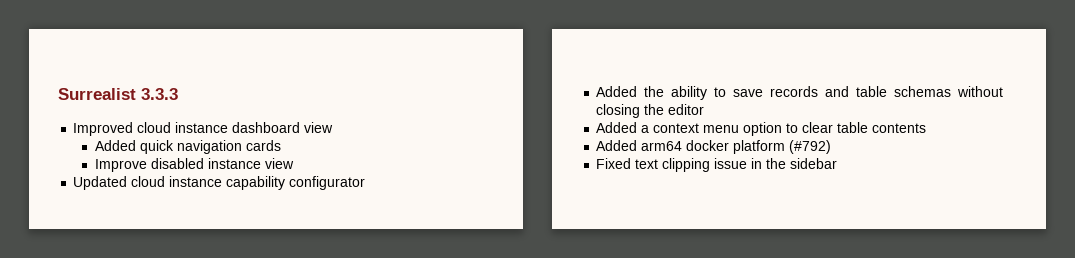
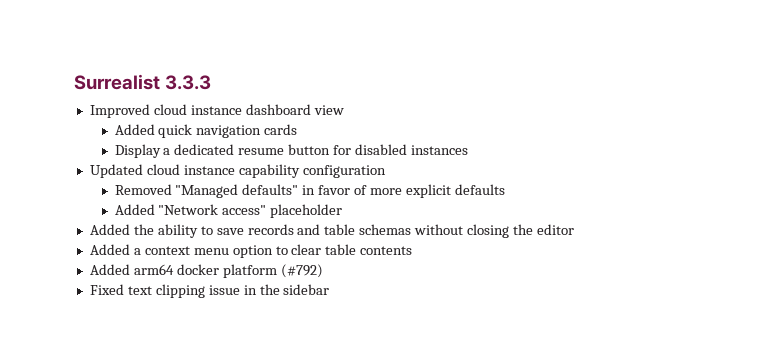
[95,158,295,172] [73,176,366,190] Improve disabled instance view // Updated cloud instance capability configurator -> [114,144,468,158] [89,164,386,178] [114,184,505,198] [114,204,343,218] Display a dedicated resume button for disabled instances // Updated cloud instance capability configuration // Removed "Managed defaults" in favor of more explicit defaults // Added "Network access" placeholder

